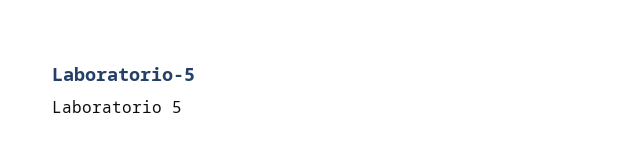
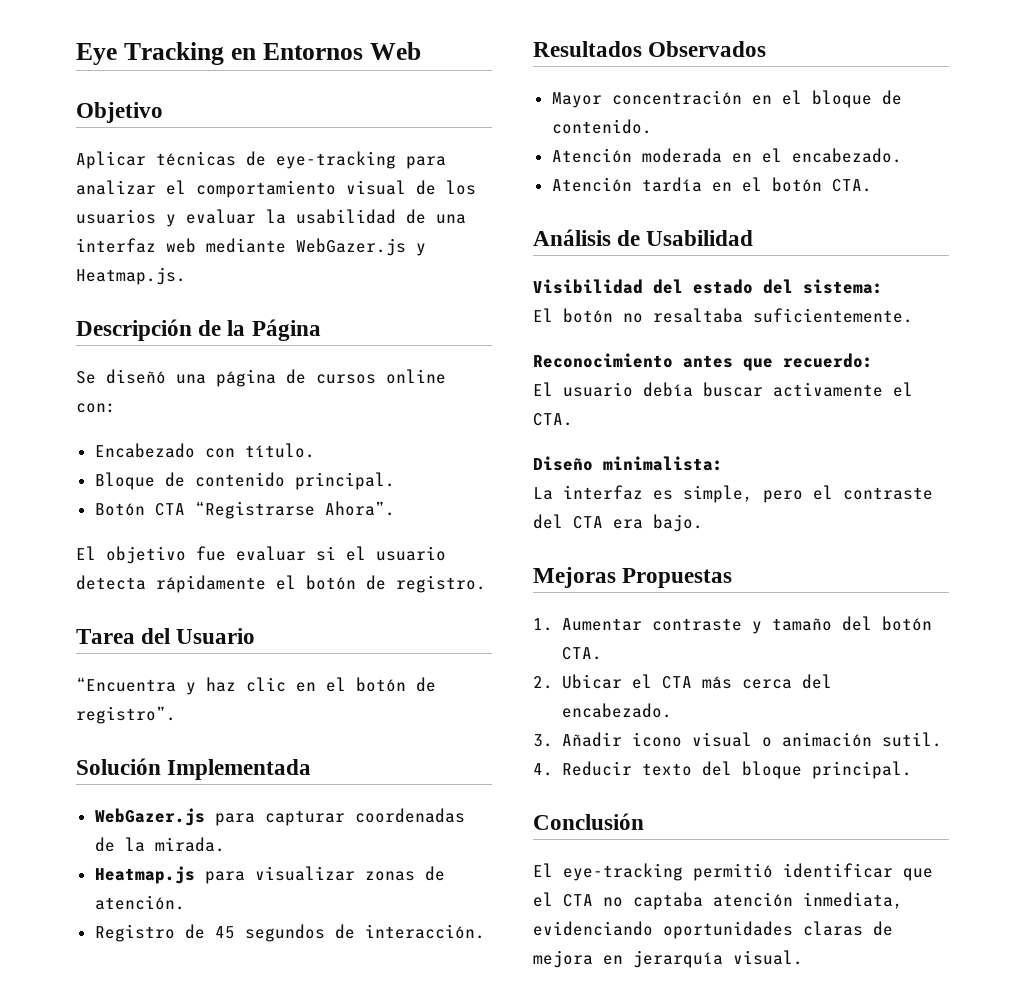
[52,67,195,81] [52,100,182,113] Laboratorio-5 // Laboratorio 5 -> [76,42,421,65] [76,102,163,123] [76,151,446,169] [76,180,476,198] [76,209,466,227] [76,238,426,256] [76,267,186,285] [76,319,321,341] [76,369,446,387] [76,403,116,413] [94,443,315,458] [94,472,395,490] [94,501,395,519] [76,546,446,564] [76,575,486,593] [76,628,256,644] [76,677,436,695] [76,706,176,724] [76,758,312,780] [94,808,465,826] [94,837,225,852] [94,866,445,884] [94,895,185,910] [94,924,485,942] [533,41,767,57] [551,90,902,108] [551,119,652,134] [551,148,902,163] [551,177,872,192] [533,229,754,246] [533,279,883,294] [533,308,913,323] [533,353,873,371] [533,382,913,397] [533,413,573,426] [533,456,723,471] [533,485,933,503] [533,514,703,532] [533,567,733,588] [533,616,932,634] [561,647,602,660] [533,674,832,689] [561,703,672,718] [533,732,942,747] [533,761,912,779] [533,813,644,830] [533,863,933,881] [533,892,903,910] [533,921,893,939] [533,950,803,968] Eye Tracking en Entornos Web // Objetivo // Aplicar técnicas de eye-tracking para analizar el comportamiento visual de los usuarios y evaluar la usabilidad de una interfaz web mediante WebGazer.js y Heatmap.js. // Descripción de la Página // Se diseñó una página de cursos online con: // Encabezado con título. // Bloque de contenido principal. // Botón CTA “Registrarse Ahora”. // El objetivo fue evaluar si el usuario detecta rápidamente el botón de registro. // Tarea del Usuario // “Encuentra y haz clic en el botón de registro”. // Solución Implementada // WebGazer.js para capturar coordenadas de la mirada. // Heatmap.js para visualizar zonas de atención. // Registro de 45 segundos de interacción. // Resultados Observados // Mayor concentración en el bloque de contenido. // Atención moderada en el encabezado. // Atención tardía en el botón CTA. // Análisis de Usabilidad // Visibilidad del estado del sistema: // El botón no resaltaba suficientemente. // Reconocimiento antes que recuerdo: // El usuario debía buscar activamente el CTA. // Diseño minimalista: // La interfaz es simple, pero el contraste del CTA era bajo. // Mejoras Propuestas // 1. Aumentar contraste y tamaño del botón CTA. // 2. Ubicar el CTA más cerca del encabezado. // 3. Añadir icono visual o animación sutil. // 4. Reducir texto del bloque principal. // Conclusión // El eye-tracking permitió identificar que el CTA no captaba atención inmediata, evidenciando oportunidades claras de mejora en jerarquía visual.

